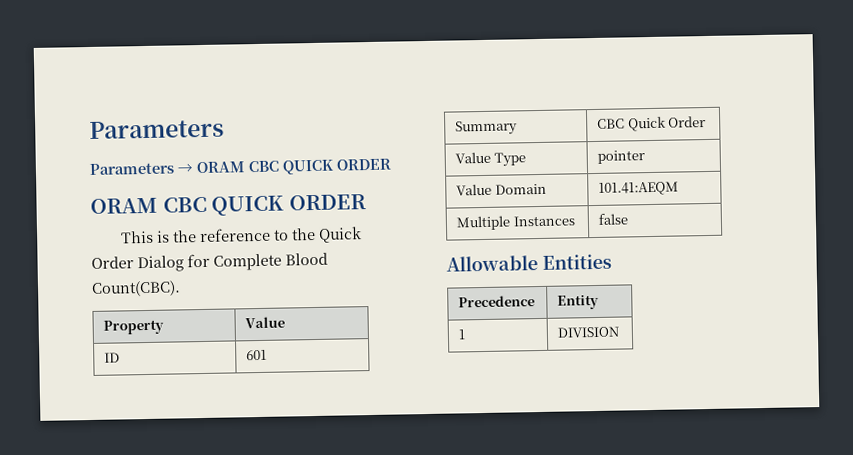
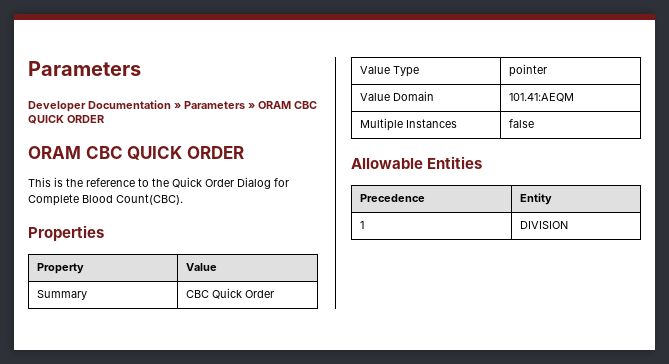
[89,162,193,175] Parameters → -> [28,100,255,112] Developer Documentation » Parameters »
(181, 288) none -> [28,225,104,241] // Properties
[104,352,121,363] [246,349,268,361] // ID | 601 -> (217, 267) none

